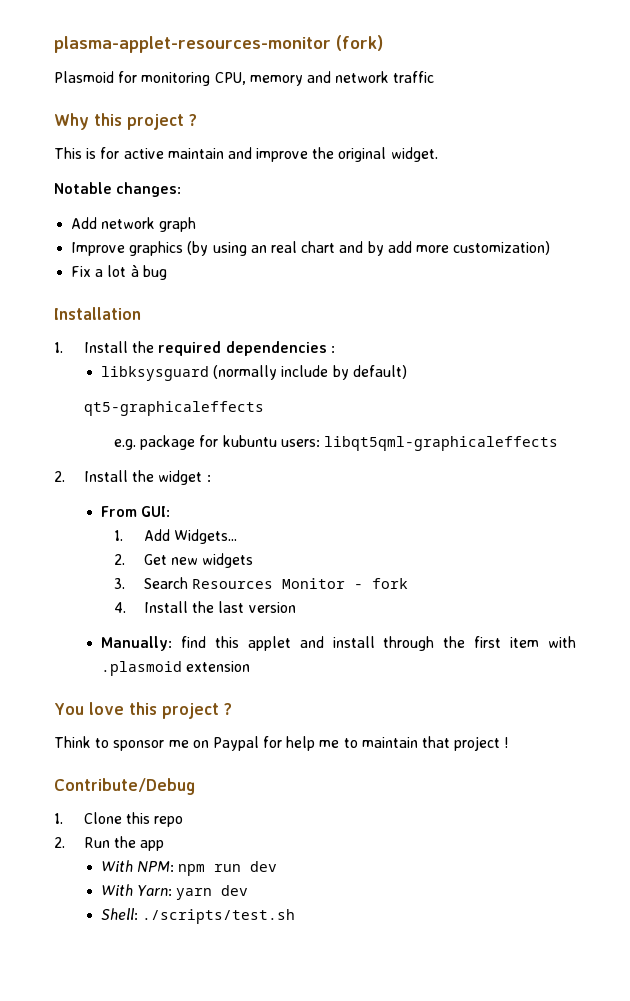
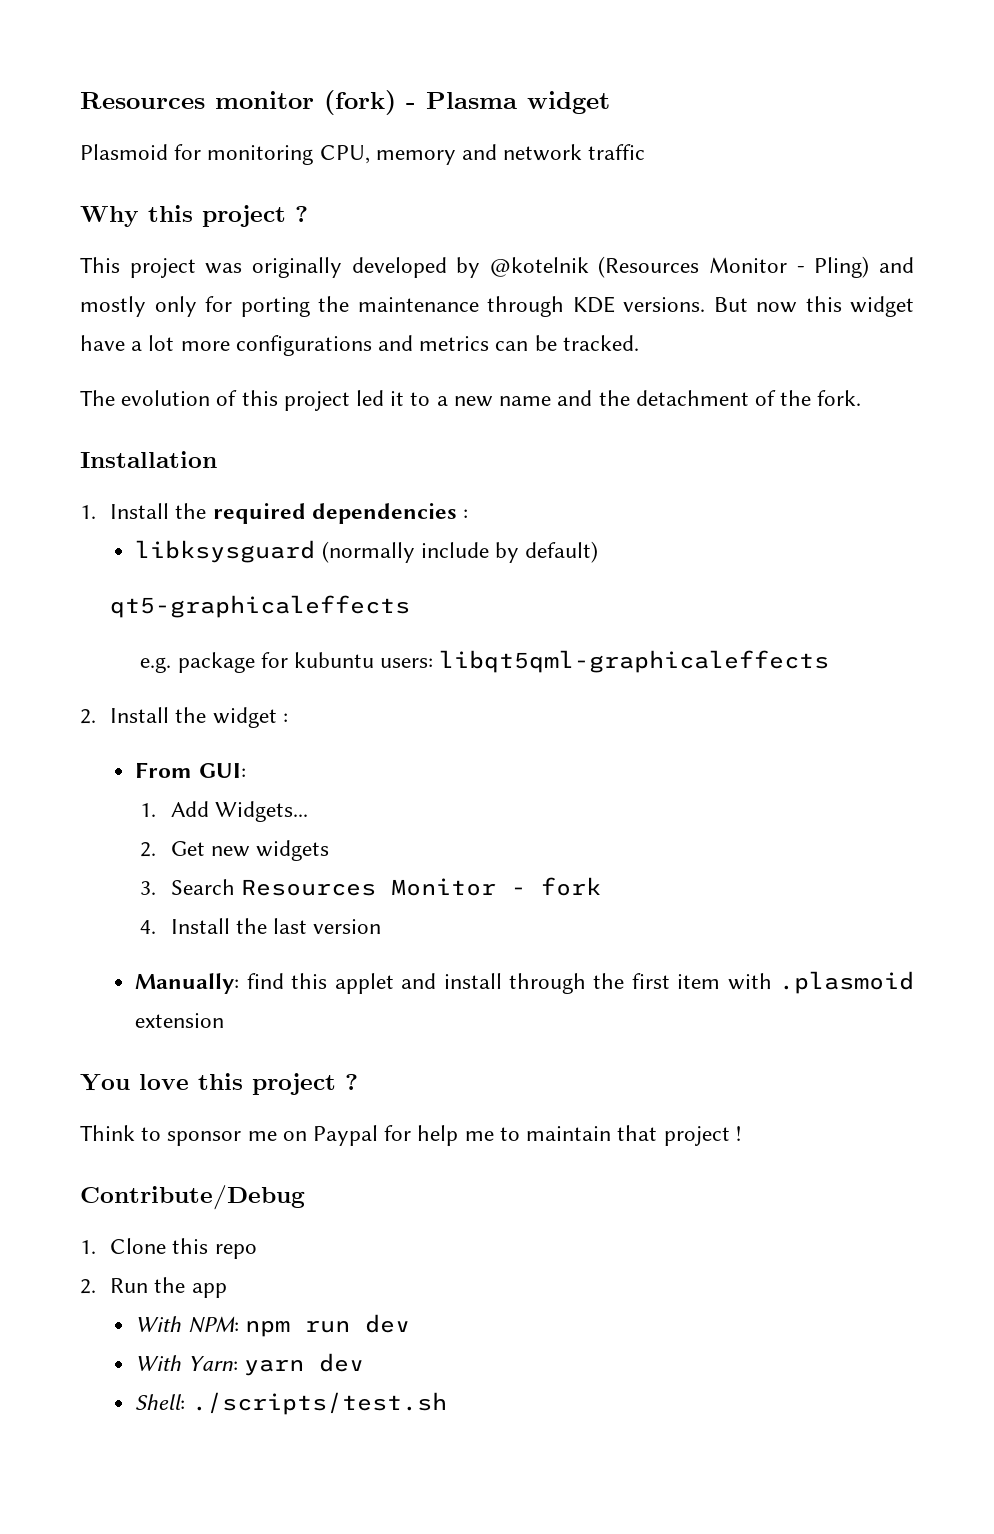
[54,36,331,53] plasma-applet-resources-monitor -> [80,91,314,109] Resources monitor
(383, 43) none -> [406,91,610,114] - Plasma widget
[86,147,438,162] [54,182,182,197] [71,217,197,232] [71,241,551,256] [71,264,167,280] is for active maintain and improve the original widget. // Notable changes: // Add network graph // Improve graphics (by using an real chart and by add more customization) // Fix a lot à bug -> [129,256,914,278] [80,296,914,317] [80,335,639,356] [80,390,862,411] project was originally developed by @kotelnik (Resources Monitor - Pling) and mostly only for porting the maintenance through KDE versions. But now this widget have a lot more configurations and metrics can be tracked. // The evolution of this project led it to a new name and the detachment of the fork.

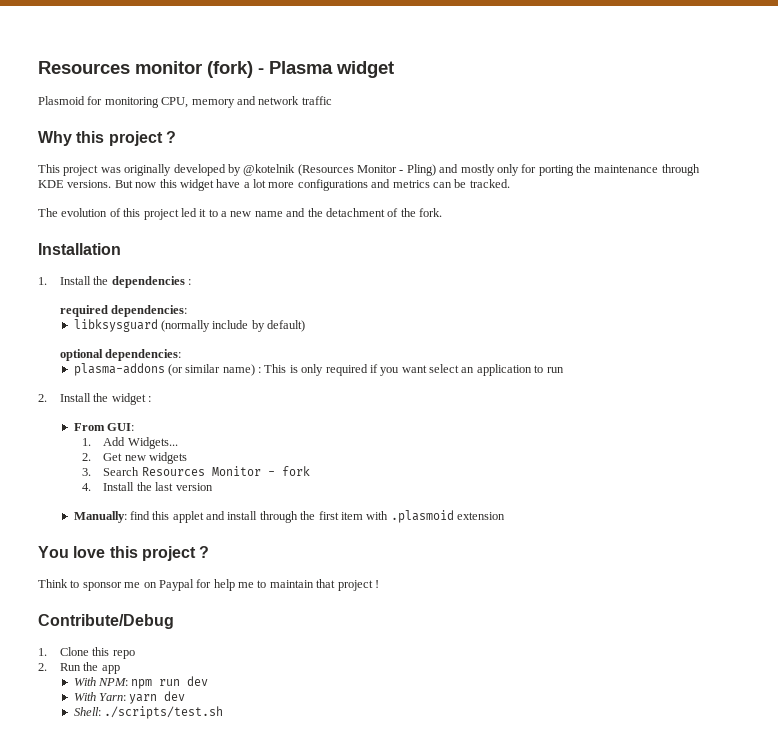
[212,503,306,524] required -> (109, 280) none
(469, 514) none -> [59,305,188,317] // required dependencies:
[110,595,411,618] [140,650,830,673] qt5-graphicaleffects // e.g. package for kubuntu users: libqt5qml-graphicaleffects -> [59,349,182,361] [73,363,564,376] optional dependencies: // plasma-addons (or similar name) : This is only required if you want select an application to run

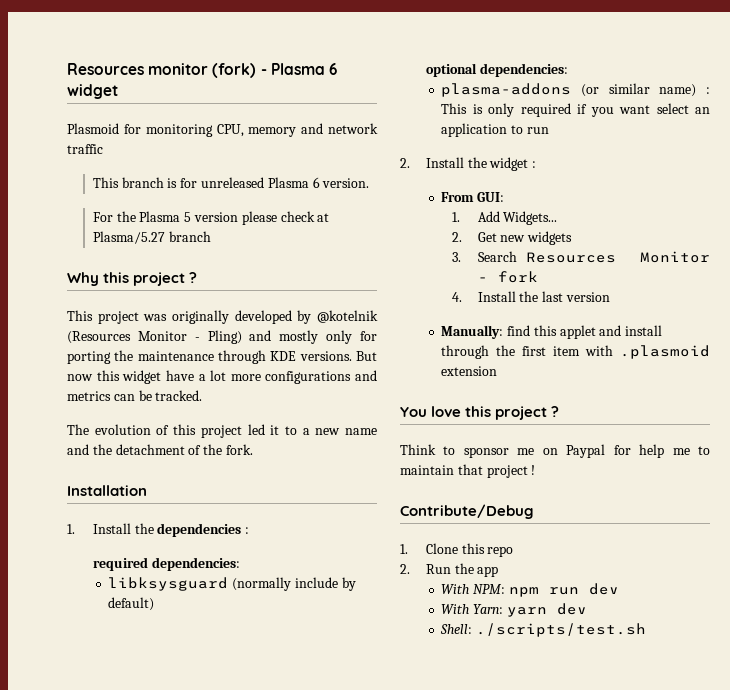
(333, 67) none -> [328,63,338,75] 6
(332, 100) none -> [92,177,370,188] [92,211,330,225] [92,231,211,244] // This branch is for unreleased Plasma 6 version. // For the Plasma 5 version please check at Plasma/5.27 branch

